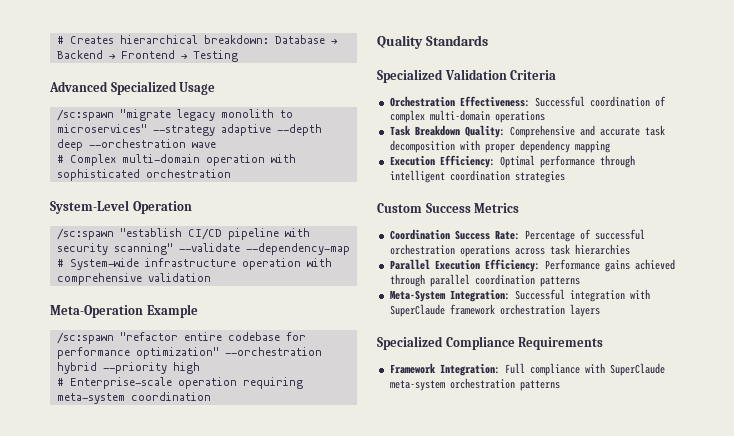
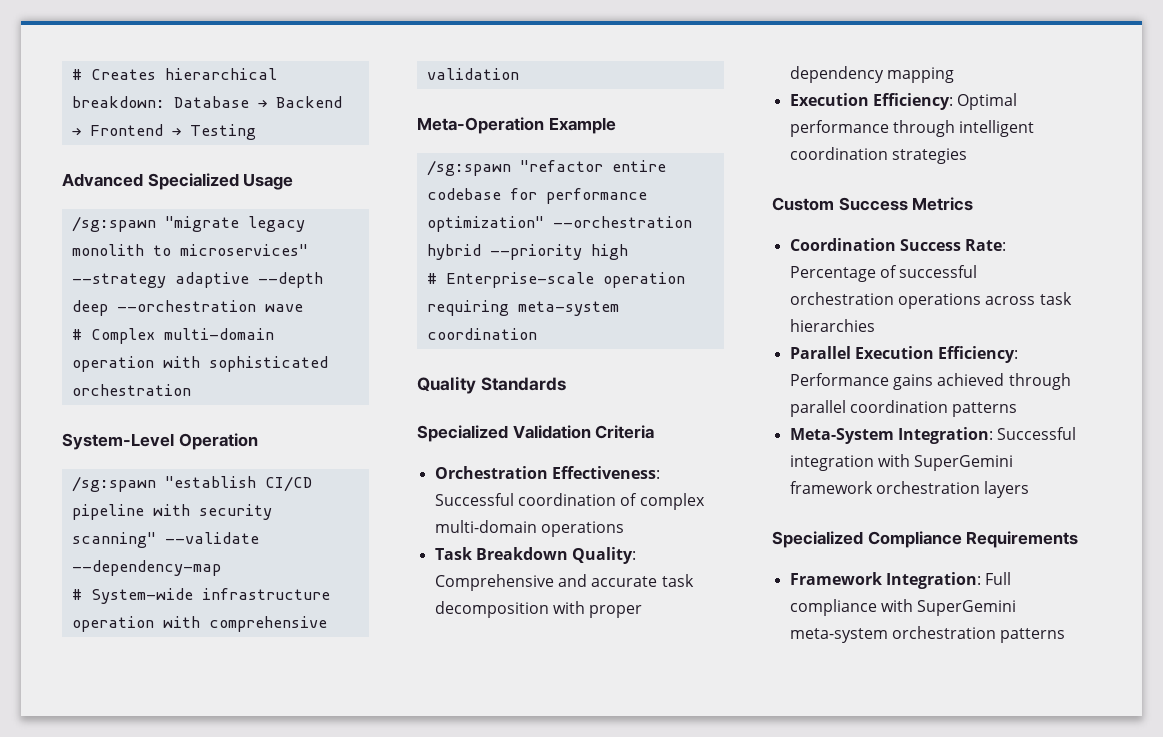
[56,109,114,121] /sc:spawn -> [71,216,156,232] /sg:spawn
[56,228,114,240] /sc:spawn -> [71,476,156,492] /sg:spawn
[56,332,114,344] /sc:spawn -> [426,160,511,176] /sg:spawn
[389,304,445,317] SuperClaude -> [914,455,1014,471] SuperGemini
[609,363,665,376] SuperClaude -> [917,600,1017,616] SuperGemini

